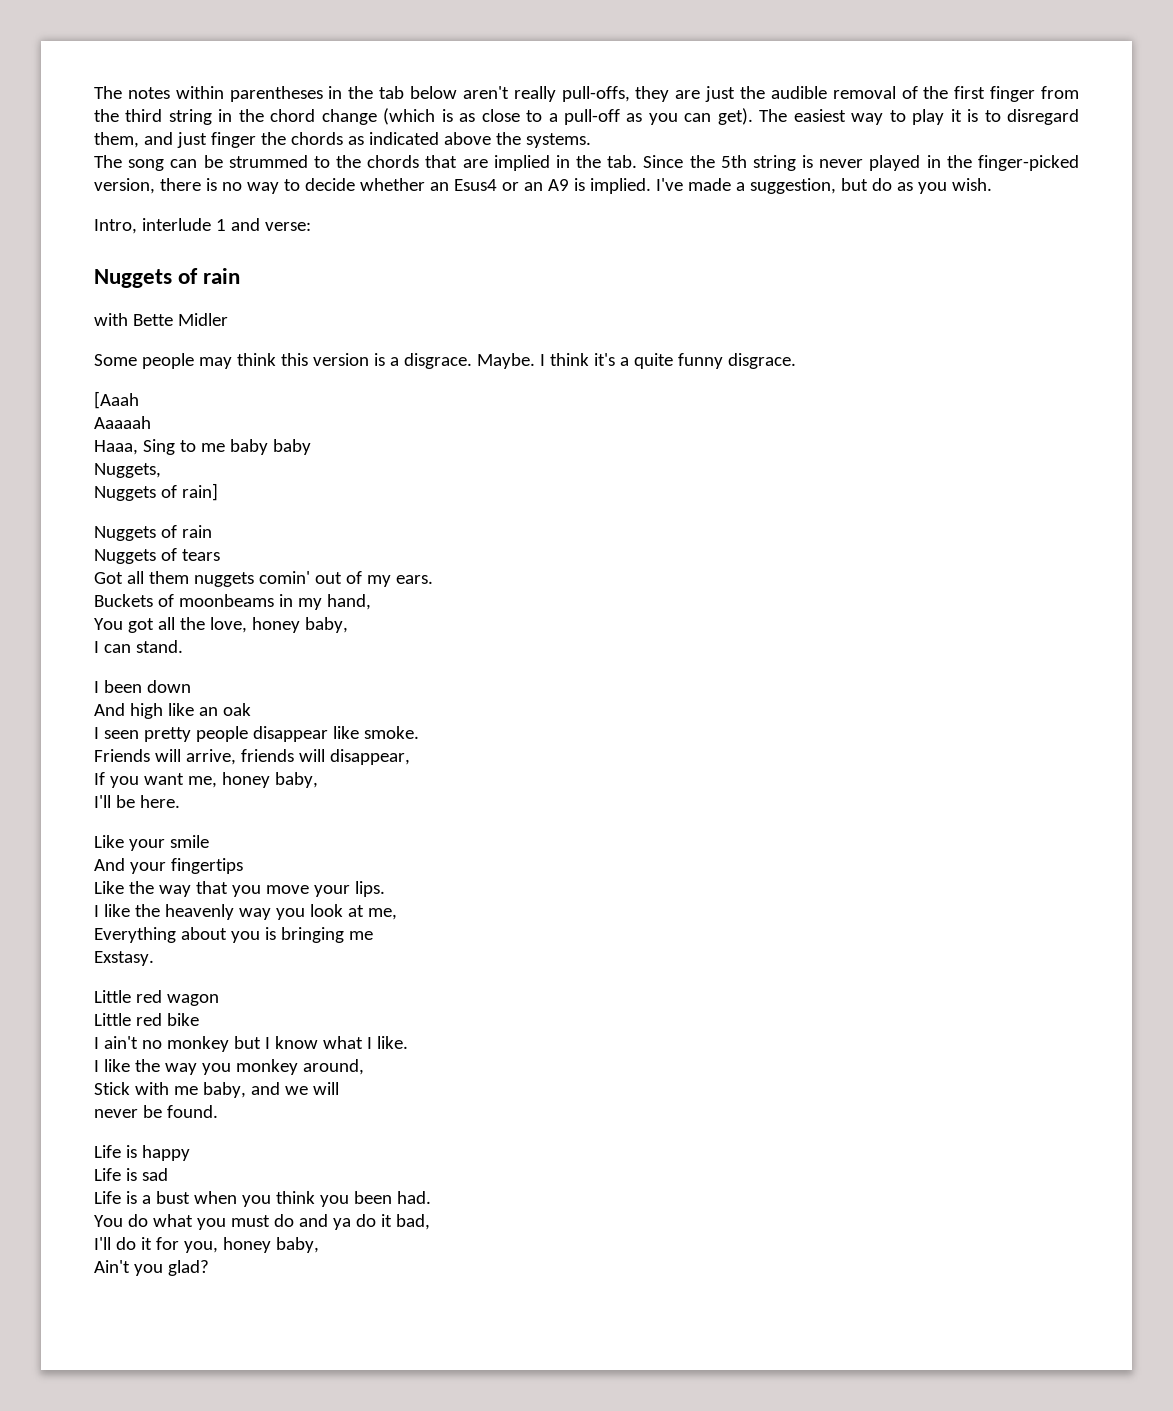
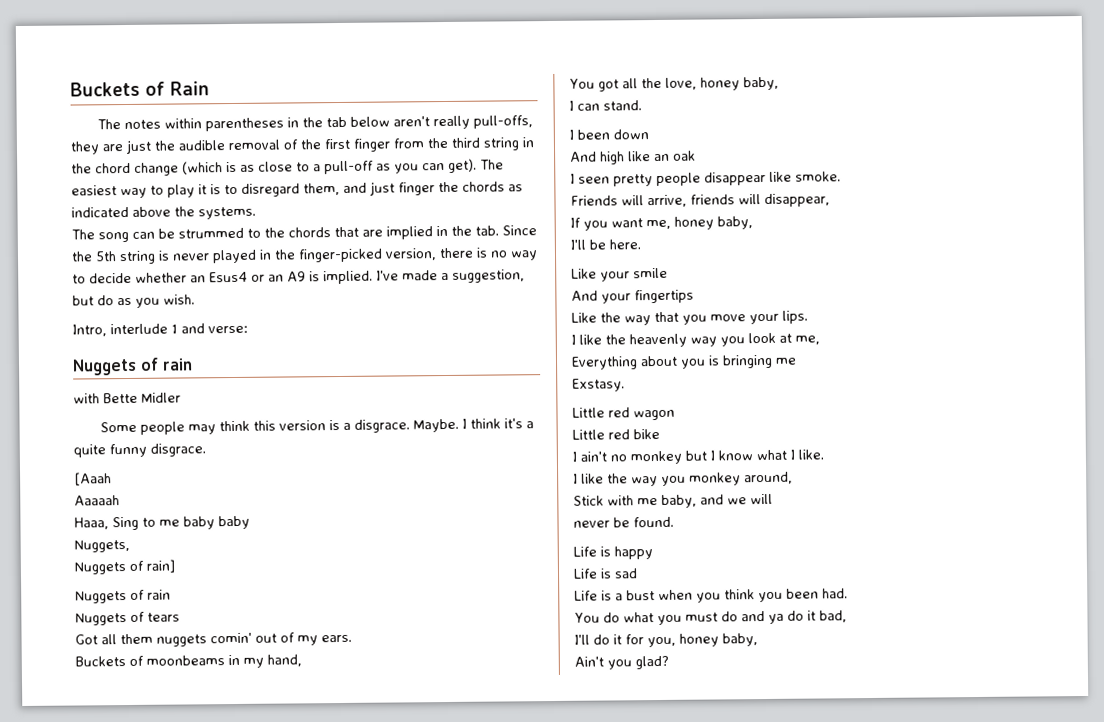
(94, 92) none -> [70,81,210,97] Buckets of Rain //

